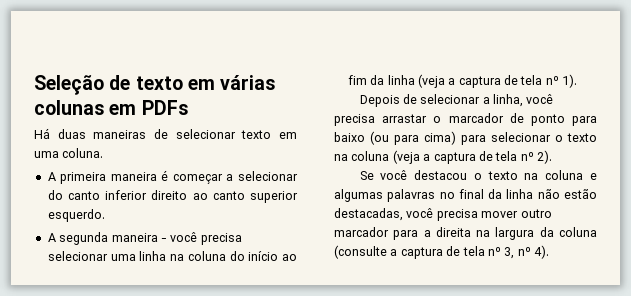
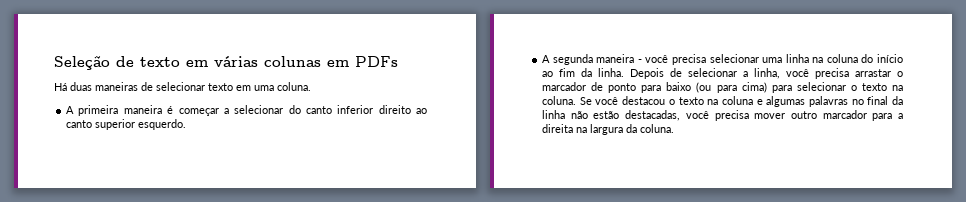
[387,74,578,88] linha (veja a captura de tela nº 1). // -> [598,68,625,77] linha.
[351,150,552,164] coluna (veja a captura de tela nº 2). // -> [542,96,577,105] coluna.
[559,227,597,237] [334,245,549,259] coluna (consulte a captura de tela nº 3, nº 4). -> [640,124,675,133] coluna.

